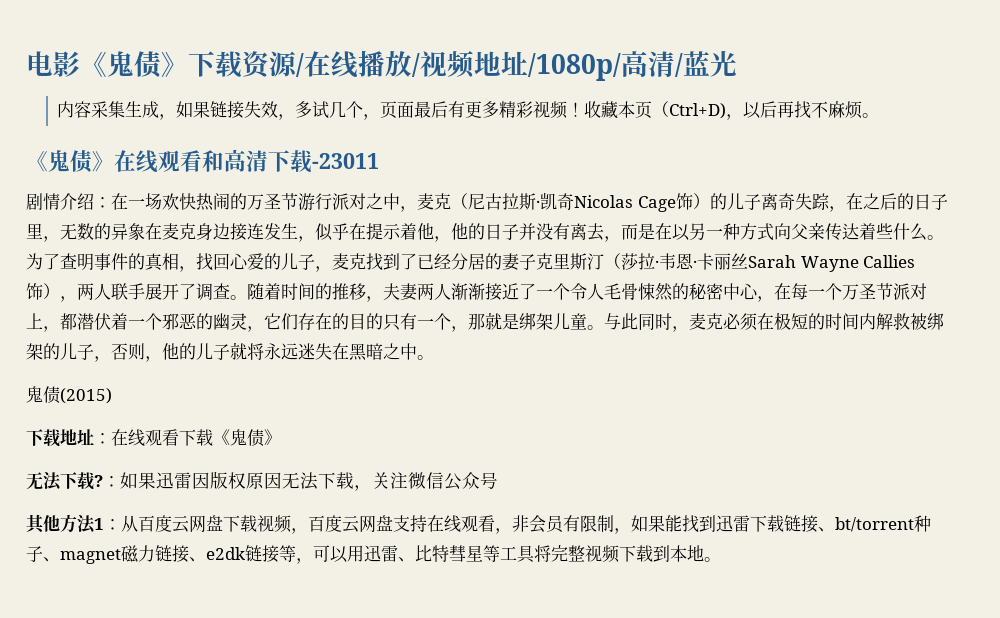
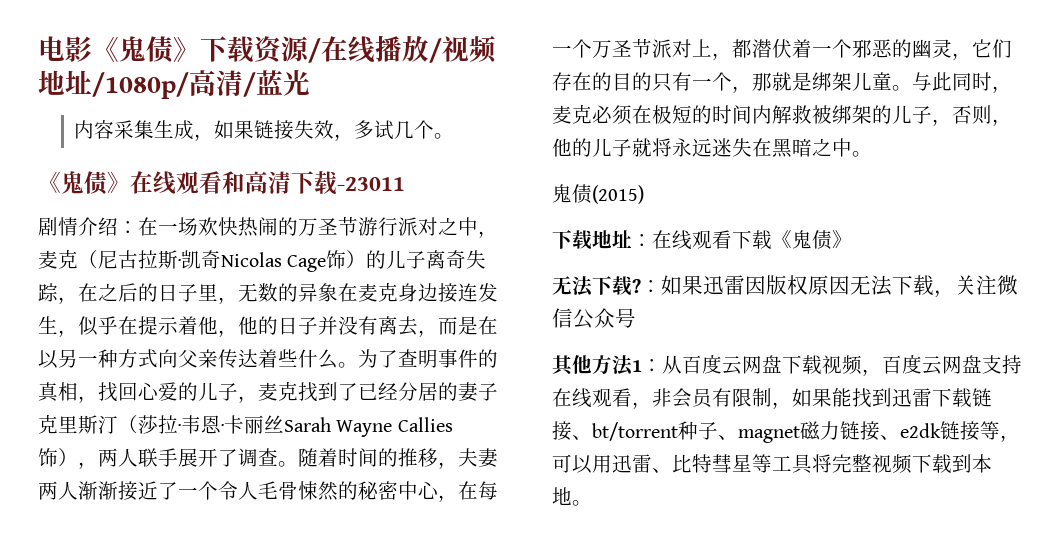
[363,101,863,120] ，页面最后有更多精彩视频！收藏本页（Ctrl+D)，以后再找不麻烦 -> (435, 129) none

